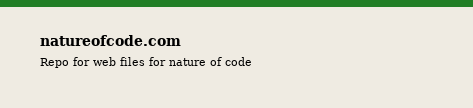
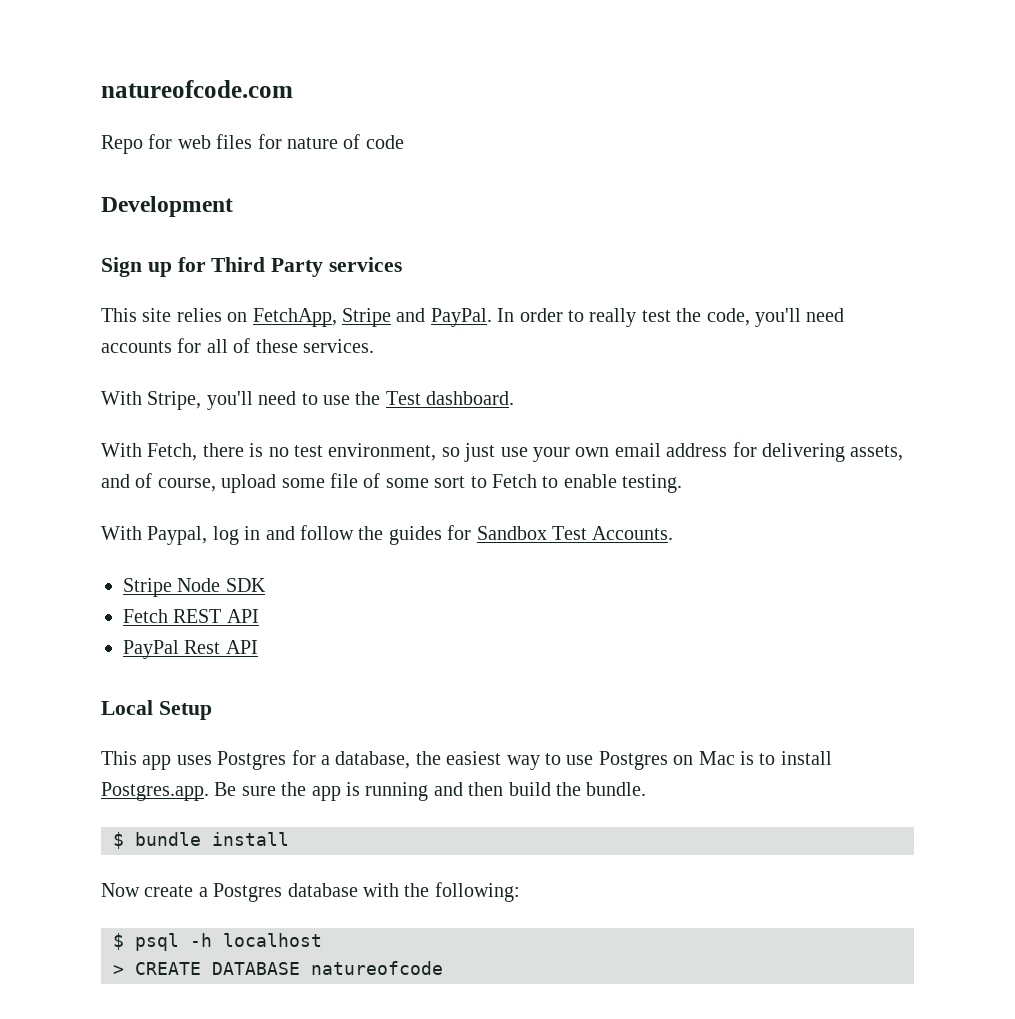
(252, 61) none -> [101,196,233,217] [101,257,403,277] [101,308,845,327] [101,338,374,353] [101,391,515,410] [101,442,904,462] [101,473,683,493] [101,525,674,545] [123,578,266,597] [123,609,259,623] [123,640,258,659] [101,700,212,720] [101,750,832,770] [101,782,647,801] [113,832,289,849] [101,882,520,902] [113,933,322,951] [113,961,443,975] // Development // Sign up for Third Party services // This site relies on FetchApp, Stripe and PayPal. In order to really test the code, you'll need accounts for all of these services. // With Stripe, you'll need to use the Test dashboard. // With Fetch, there is no test environment, so just use your own email address for delivering assets, and of course, upload some file of some sort to Fetch to enable testing. // With Paypal, log in and follow the guides for Sandbox Test Accounts. // Stripe Node SDK // Fetch REST API // PayPal Rest API // Local Setup // This app uses Postgres for a database, the easiest way to use Postgres on Mac is to install Postgres.app. Be sure the app is running and then build the bundle. // $ bundle install // Now create a Postgres database with the following: // $ psql -h localhost // > CREATE DATABASE natureofcode

